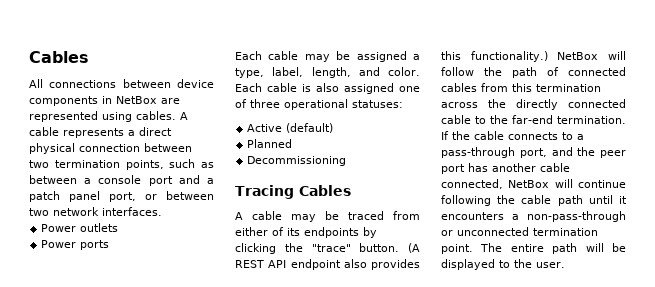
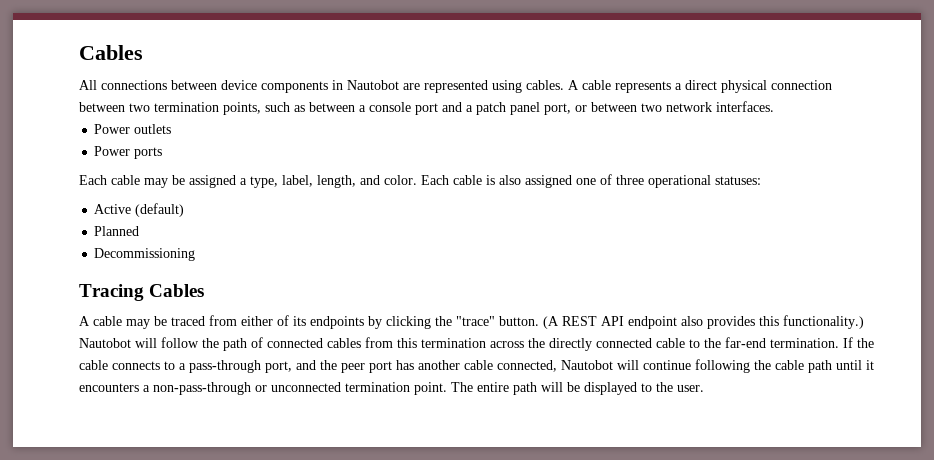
[116,96,157,104] NetBox -> [347,80,399,90] Nautobot
[557,52,599,60] NetBox -> [79,338,131,348] Nautobot
[508,180,550,188] NetBox -> [561,360,613,370] Nautobot

